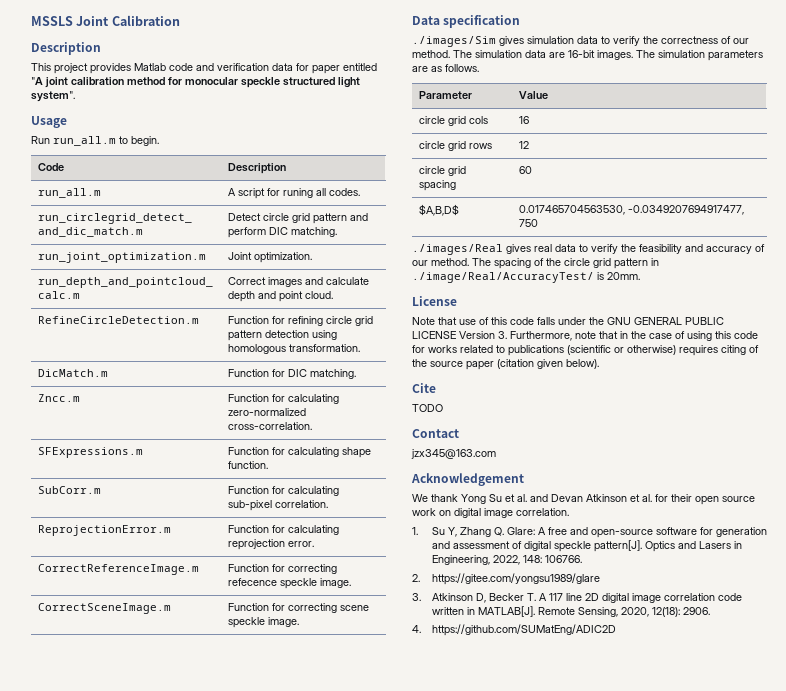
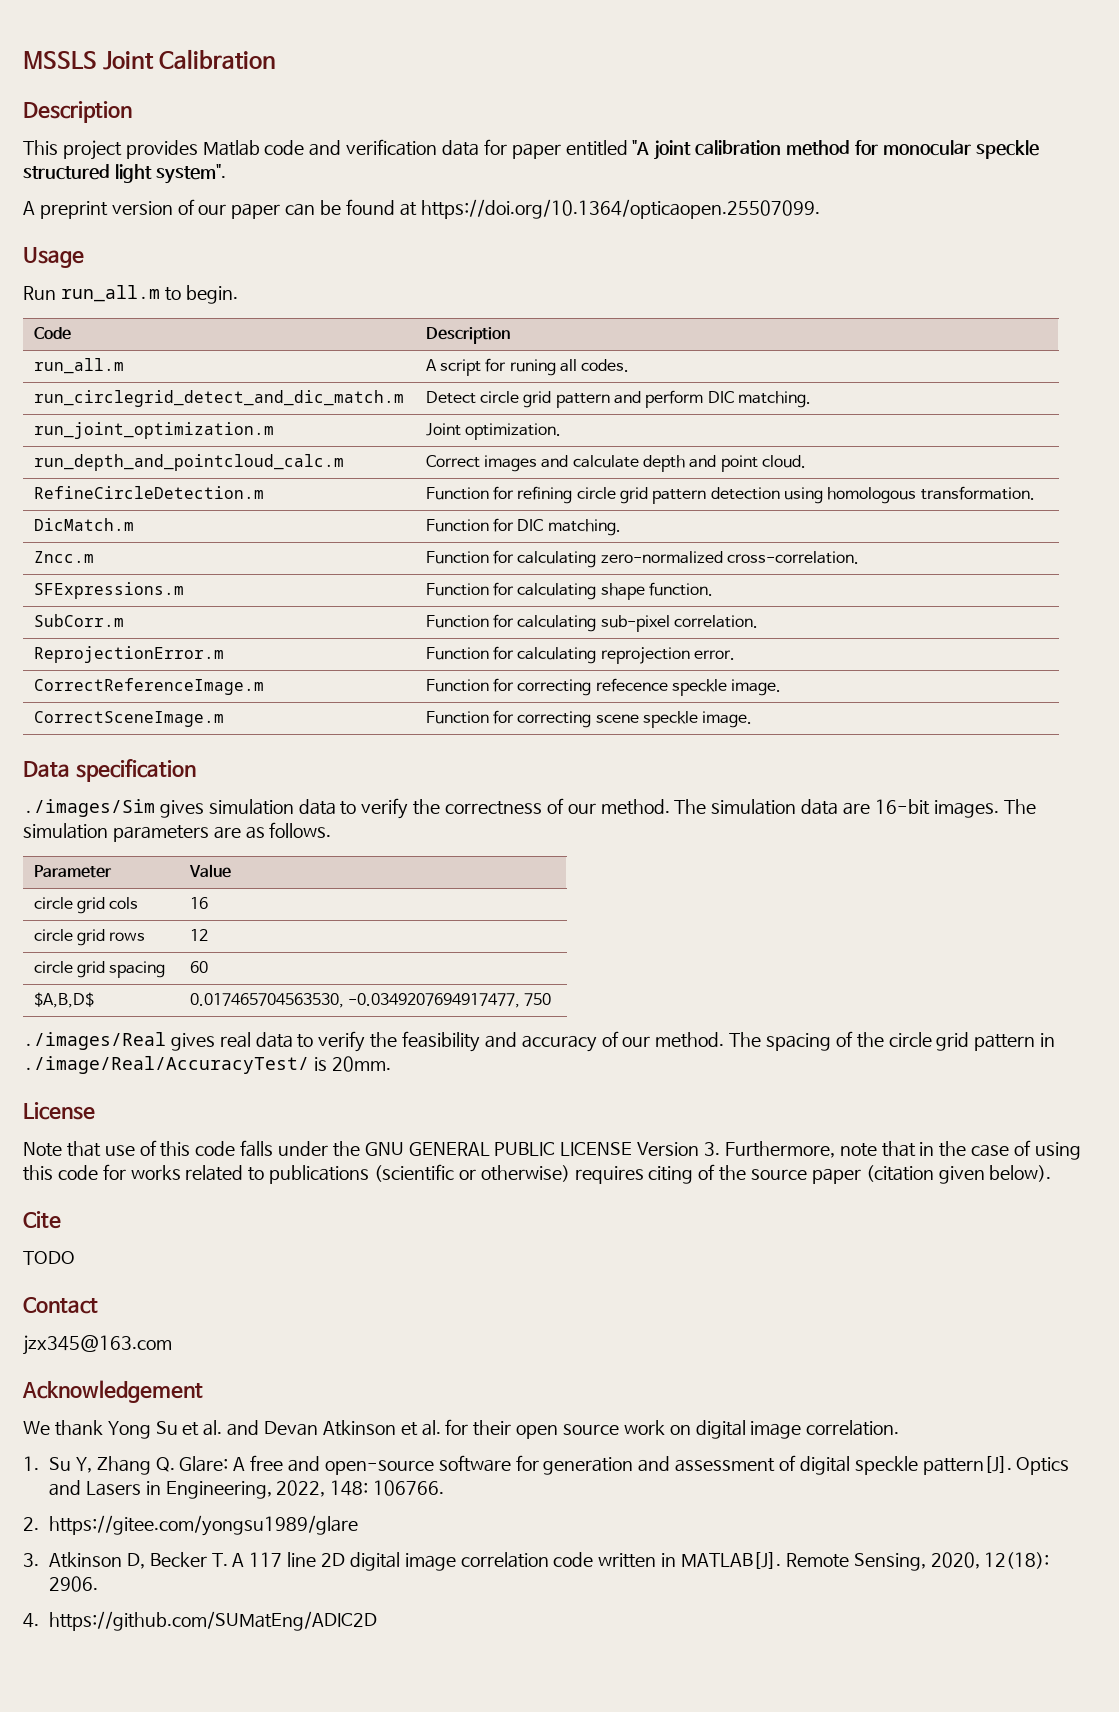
(75, 96) none -> [23,199,820,219] // A preprint version of our paper can be found at https://doi.org/10.1364/opticaopen.25507099.

